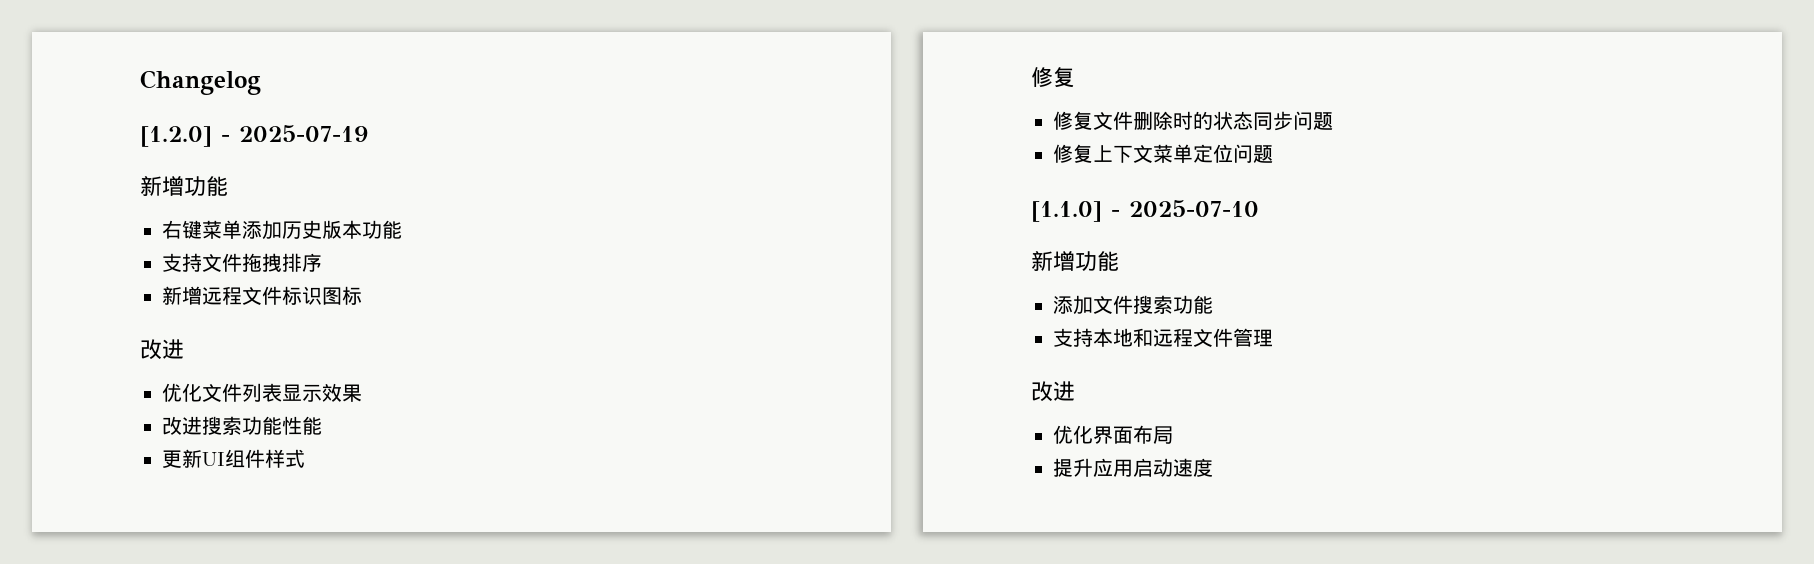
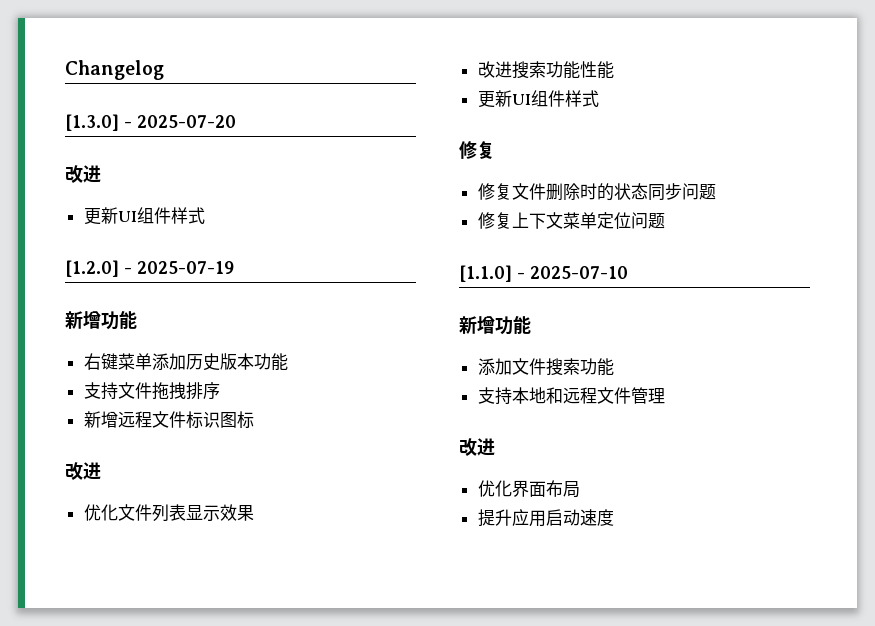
(261, 82) none -> [65,114,236,131] [65,165,101,183] [83,207,205,225] // [1.3.0] - 2025-07-20 // 改进 // 更新UI组件样式

